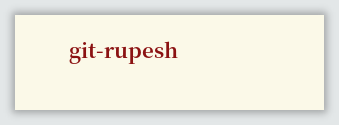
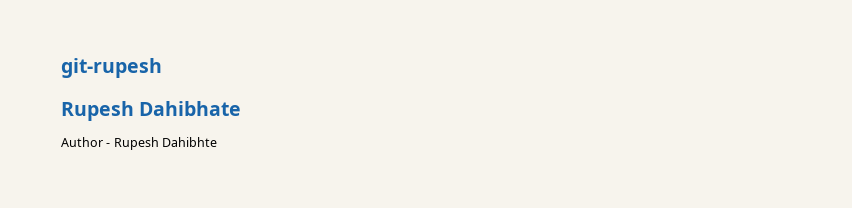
(178, 52) none -> [61,101,242,121] [61,137,218,150] // Rupesh Dahibhate // Author - Rupesh Dahibhte

